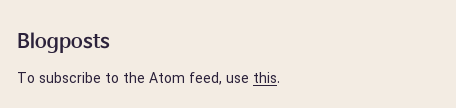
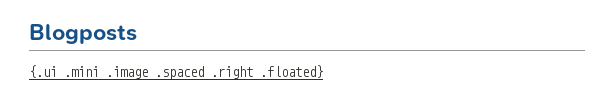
[17,72,280,85] To subscribe to the Atom feed, use this. -> [29,65,323,80] {.ui .mini .image .spaced .right .floated}

